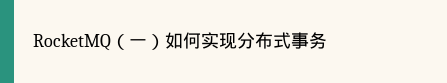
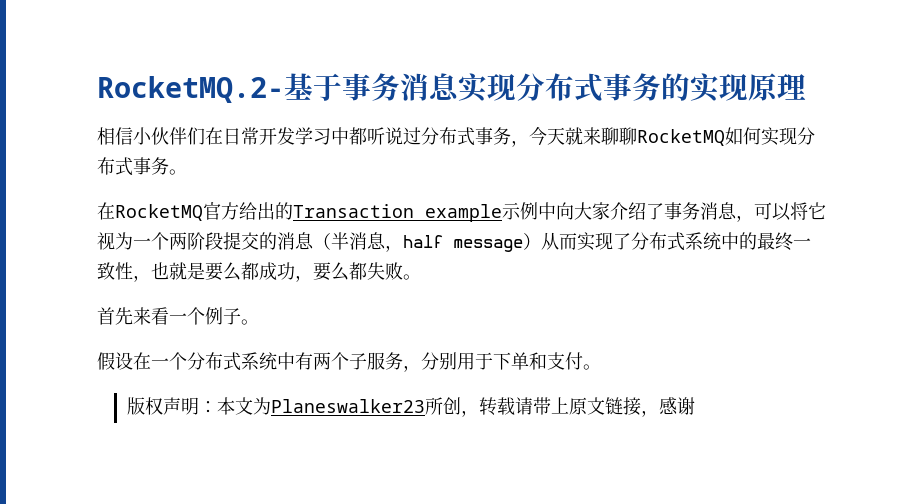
[33,33,165,51] RocketMQ（一） -> [97,73,806,103] [97,127,725,147] RocketMQ.2-基于事务消息实现分布式事务的实现原理 // 相信小伙伴们在日常开发学习中都听说过分布式事务，今天就来聊聊RocketMQ
(327, 40) none -> [169,169,187,175] [97,202,826,222] [97,232,811,252] [97,262,421,282] [97,307,259,325] [97,352,601,372] [126,397,695,417] 。 // 在RocketMQ官方给出的Transaction example示例中向大家介绍了事务消息，可以将它视为一个两阶段提交的消息（半消息，half message）从而实现了分布式系统中的最终一致性，也就是要么都成功，要么都失败。 // 首先来看一个例子。 // 假设在一个分布式系统中有两个子服务，分别用于下单和支付。 // 版权声明：本文为Planeswalker23所创，转载请带上原文链接，感谢

